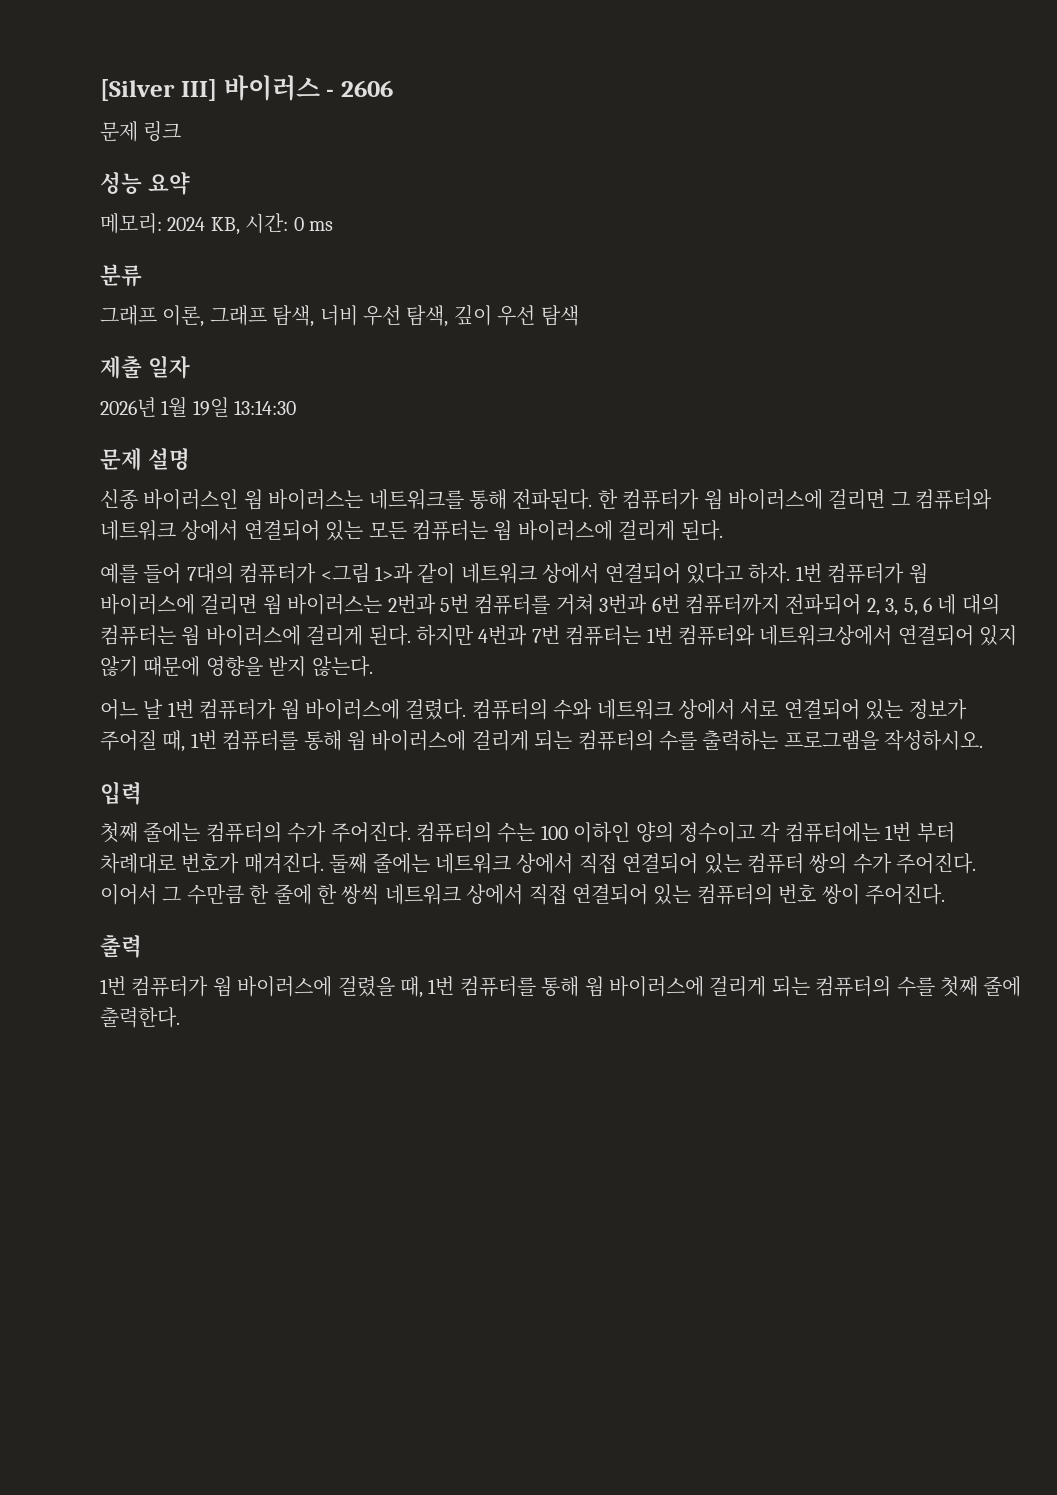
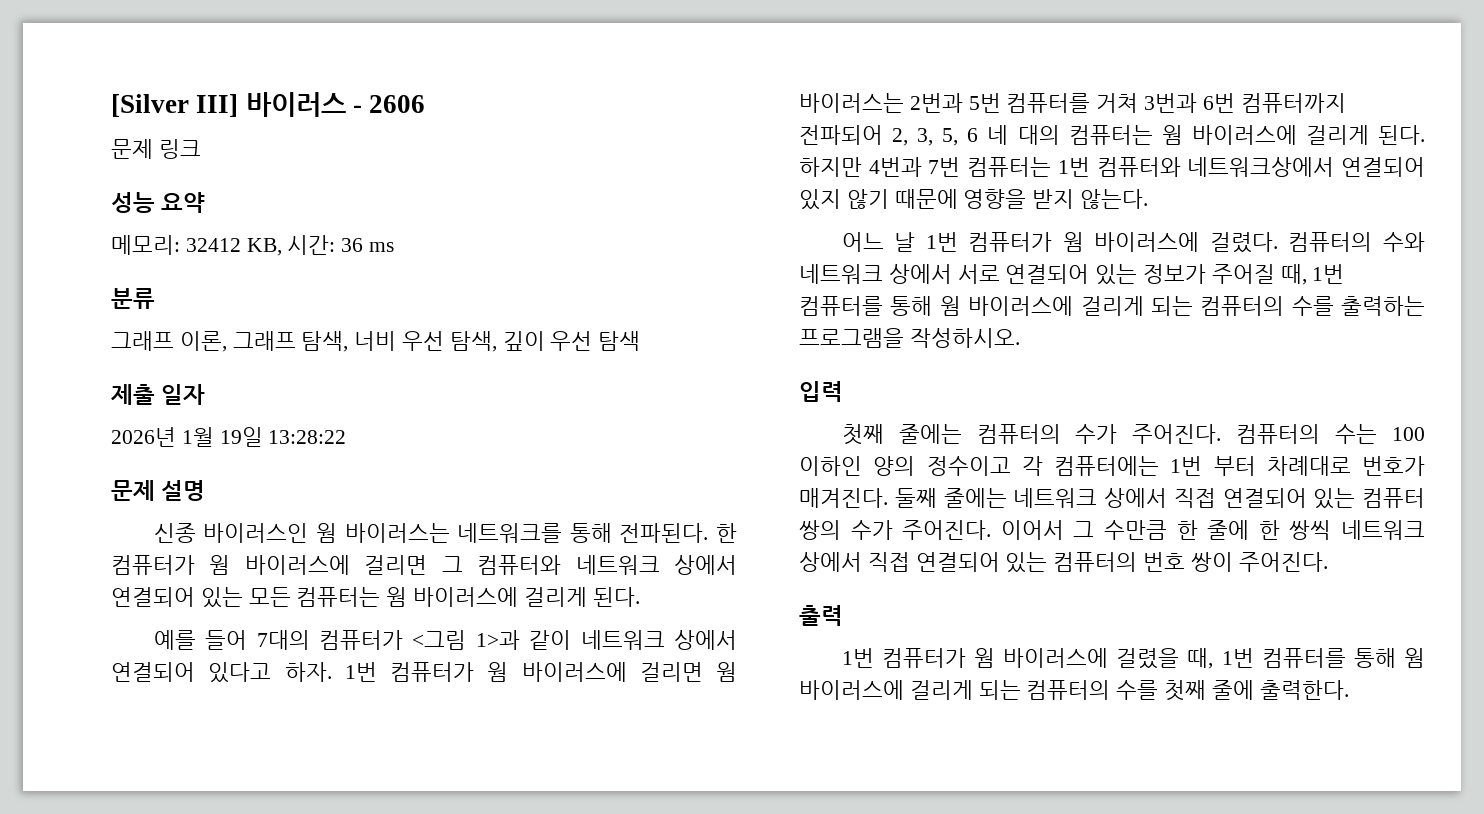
[167,217,206,231] 2024 -> [185,238,241,252] 32412
[293,217,304,231] 0 -> [341,238,364,252] 36
[234,400,297,415] 13:14:30 -> [268,430,347,444] 13:28:22

